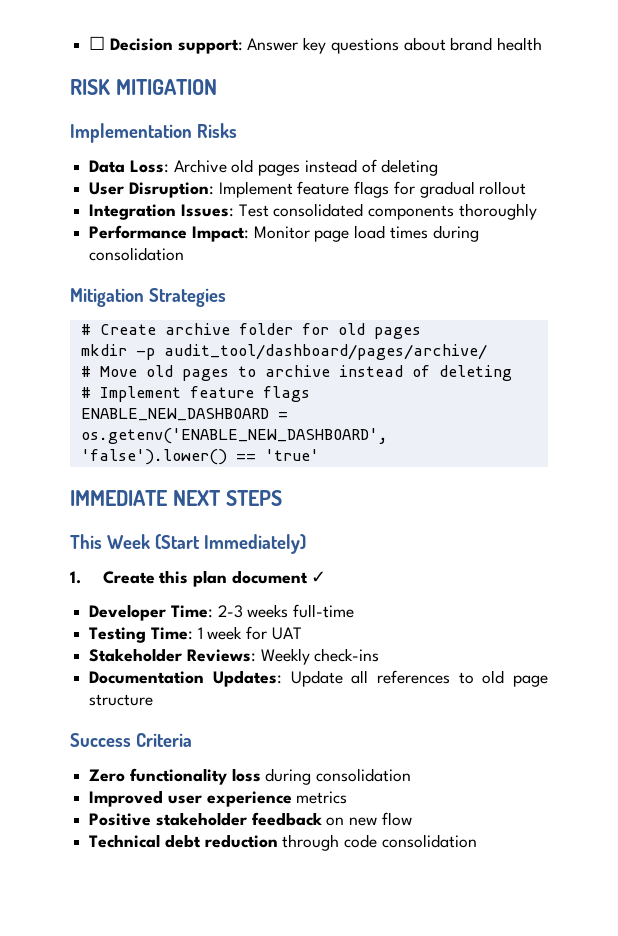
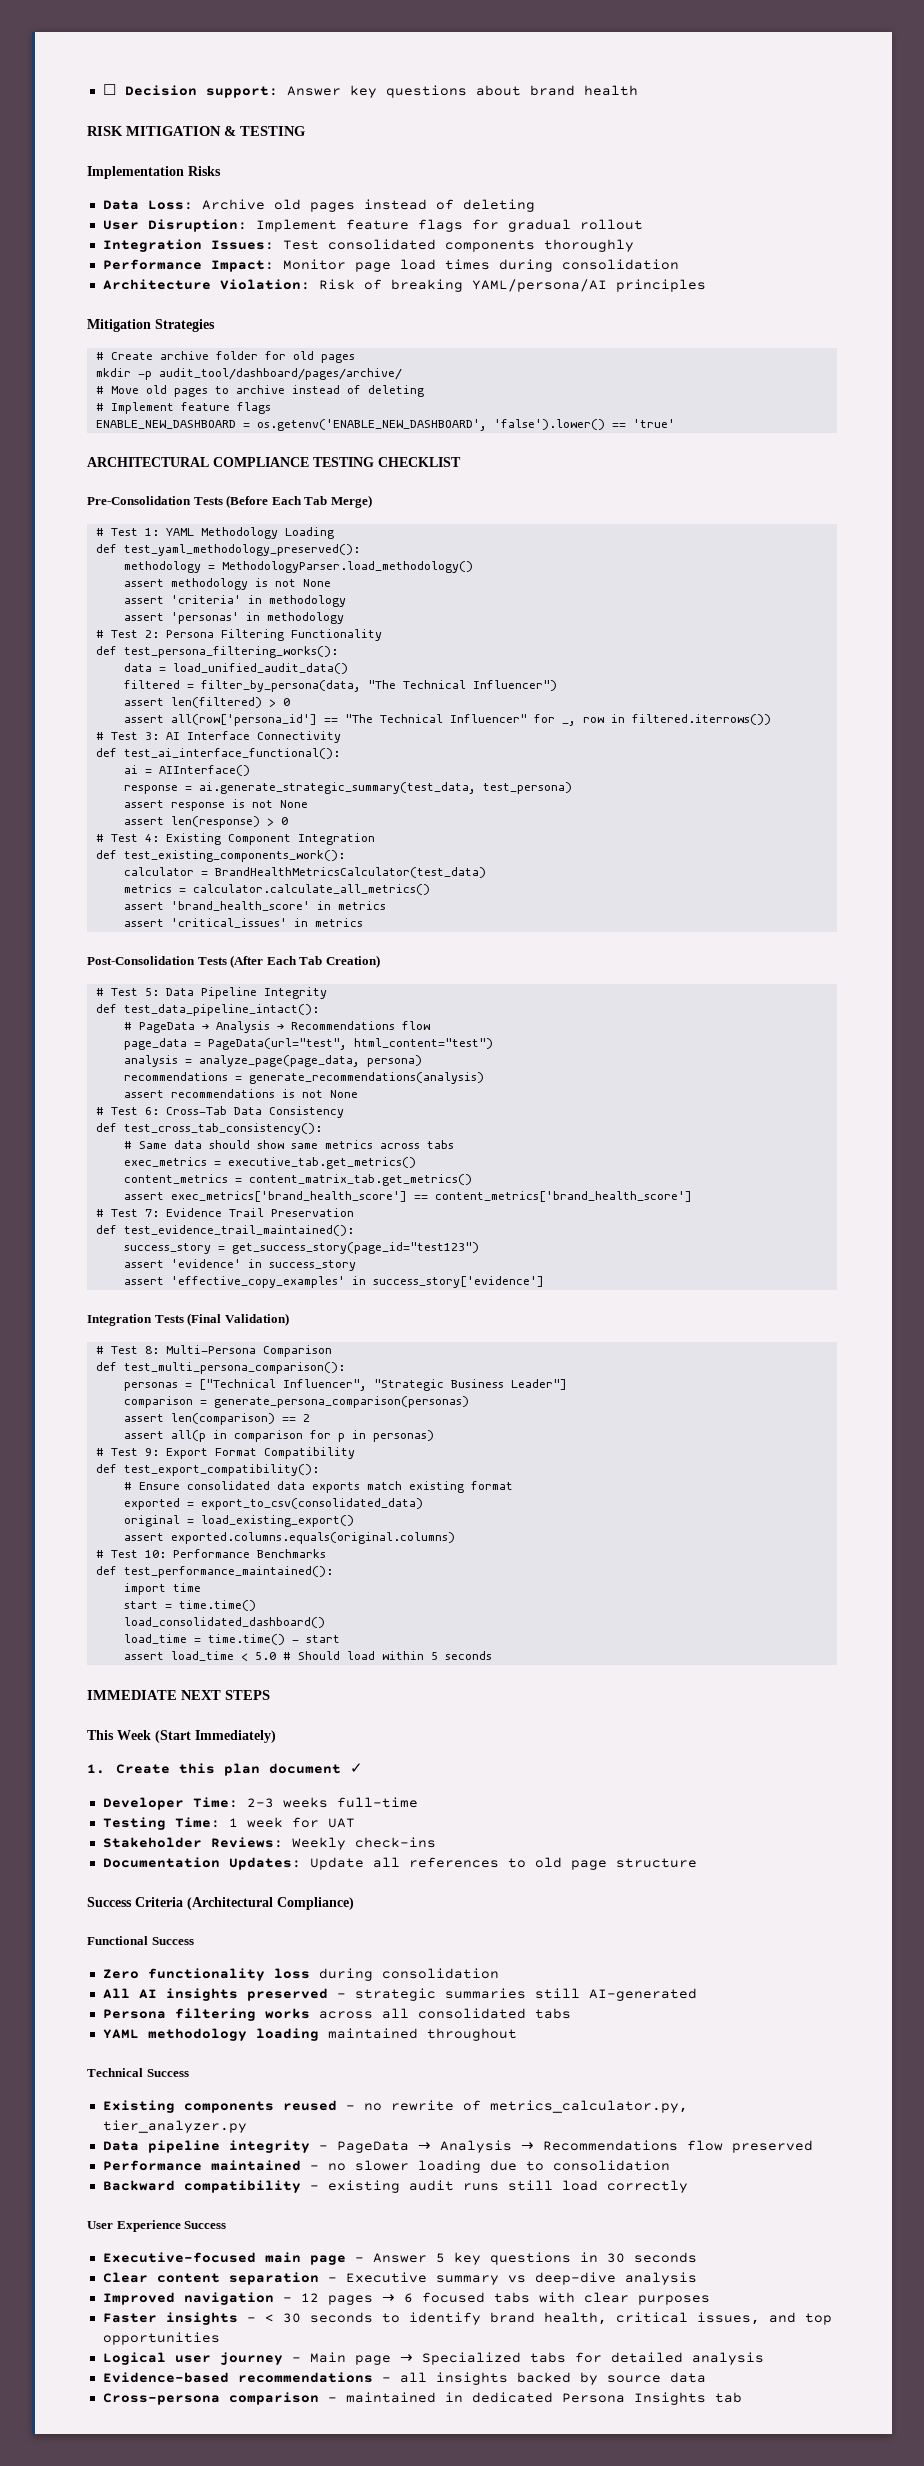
(217, 87) none -> [224,126,305,136] & TESTING
(185, 254) none -> [102,279,706,292] // Architecture Violation: Risk of breaking YAML/persona/AI principles
(319, 455) none -> [87,457,461,467] [87,495,372,508] [95,527,334,539] [95,544,360,556] [123,561,473,573] [123,578,331,590] [123,595,346,607] [123,612,344,624] [95,629,382,641] [95,646,338,658] [123,663,348,674] [123,680,557,692] [123,697,290,708] [123,714,771,726] [95,731,341,743] [95,748,340,759] [123,765,250,776] [123,782,572,794] [123,799,308,811] [123,816,288,828] [95,833,375,845] [95,850,345,862] [123,867,486,878] [123,884,430,895] [123,901,386,911] [123,918,363,928] [87,955,380,968] [95,987,327,999] [95,1004,319,1016] [123,1021,430,1033] [123,1038,493,1050] [123,1055,422,1067] [123,1072,484,1084] [123,1089,358,1098] [95,1106,344,1118] [95,1123,322,1135] [123,1140,454,1149] [123,1157,416,1169] [123,1174,472,1186] [123,1191,692,1202] [95,1208,354,1217] [95,1225,354,1236] [123,1242,479,1254] [123,1259,356,1271] [123,1276,544,1288] [87,1313,289,1326] [95,1345,332,1357] [95,1362,345,1374] [123,1379,567,1391] [123,1396,469,1408] [123,1413,310,1425] [123,1430,434,1442] [95,1447,355,1459] [95,1464,319,1476] [123,1481,513,1493] [123,1498,423,1510] [123,1515,354,1527] [123,1532,455,1544] [95,1549,326,1558] [95,1566,333,1578] [123,1583,201,1595] [123,1600,256,1611] [123,1617,325,1628] [123,1634,340,1645] [123,1651,492,1661] // ARCHITECTURAL COMPLIANCE TESTING CHECKLIST // Pre-Consolidation Tests (Before Each Tab Merge) // # Test 1: YAML Methodology Loading // def test_yaml_methodology_preserved(): // methodology = MethodologyParser.load_methodology() // assert methodology is not None // assert 'criteria' in methodology // assert 'personas' in methodology // # Test 2: Persona Filtering Functionality // def test_persona_filtering_works(): // data = load_unified_audit_data() // filtered = filter_by_persona(data, "The Technical Influencer") // assert len(filtered) > 0 // assert all(row['persona_id'] == "The Technical Influencer" for _, row in filtered.iterrows()) // # Test 3: AI Interface Connectivity // def test_ai_interface_functional(): // ai = AIInterface() // response = ai.generate_strategic_summary(test_data, test_persona) // assert response is not None // assert len(response) > 0 // # Test 4: Existing Component Integration // def test_existing_components_work(): // calculator = BrandHealthMetricsCalculator(test_data) // metrics = calculator.calculate_all_metrics() // assert 'brand_health_score' in metrics // assert 'critical_issues' in metrics // Post-Consolidation Tests (After Each Tab Creation) // # Test 5: Data Pipeline Integrity // def test_data_pipeline_intact(): // # PageData → Analysis → Recommendations flow // page_data = PageData(url="test", html_content="test") // analysis = analyze_page(page_data, persona) // recommendations = generate_recommendations(analysis) // assert recommendations is not None // # Test 6: Cross-Tab Data Consistency // def test_cross_tab_consistency(): // # Same data should show same metrics across tabs // exec_metrics = executive_tab.get_metrics() // content_metrics = content_matrix_tab.get_metrics() // assert exec_metrics['brand_health_score'] == content_metrics['brand_health_score'] // # Test 7: Evidence Trail Preservation // def test_evidence_trail_maintained(): // success_story = get_success_story(page_id="test123") // assert 'evidence' in success_story // assert 'effective_copy_examples' in success_story['evidence'] // Integration Tests (Final Validation) // # Test 8: Multi-Persona Comparison // def test_multi_persona_comparison(): // personas = ["Technical Influencer", "Strategic Business Leader"] // comparison = generate_persona_comparison(personas) // assert len(comparison) == 2 // assert all(p in comparison for p in personas) // # Test 9: Export Format Compatibility // def test_export_compatibility(): // # Ensure consolidated data exports match existing format // exported = export_to_csv(consolidated_data) // original = load_existing_export() // assert exported.columns.equals(original.columns) // # Test 10: Performance Benchmarks // def test_performance_maintained(): // import time // start = time.time() // load_consolidated_dashboard() // load_time = time.time() - start // assert load_time < 5.0 # Should load within 5 seconds
(192, 740) none -> [187,1897,354,1910] [87,1936,194,1945] (Architectural Compliance) // Functional Success
[89,790,348,807] [89,812,412,826] [89,834,477,851] Improved user experience metrics // Positive stakeholder feedback on new flow // Technical debt reduction through code consolidation -> [102,1988,697,2001] [102,2008,571,2021] [102,2028,517,2041] [87,2068,189,2077] [102,2100,688,2113] [102,2120,247,2133] [102,2140,813,2153] [102,2160,670,2173] [102,2180,688,2193] [87,2220,227,2232] [102,2252,697,2265] [102,2272,697,2285] [102,2292,710,2305] [102,2312,832,2325] [102,2332,220,2345] [102,2352,764,2365] [102,2372,706,2385] [102,2392,742,2405] All AI insights preserved - strategic summaries still AI-generated // Persona filtering works across all consolidated tabs // YAML methodology loading maintained throughout // Technical Success // Existing components reused - no rewrite of metrics_calculator.py, tier_analyzer.py // Data pipeline integrity - PageData → Analysis → Recommendations flow preserved // Performance maintained - no slower loading due to consolidation // Backward compatibility - existing audit runs still load correctly // User Experience Success // Executive-focused main page - Answer 5 key questions in 30 seconds // Clear content separation - Executive summary vs deep-dive analysis // Improved navigation - 12 pages → 6 focused tabs with clear purposes // Faster insights - < 30 seconds to identify brand health, critical issues, and top opportunities // Logical user journey - Main page → Specialized tabs for detailed analysis // Evidence-based recommendations - all insights backed by source data // Cross-persona comparison - maintained in dedicated Persona Insights tab

